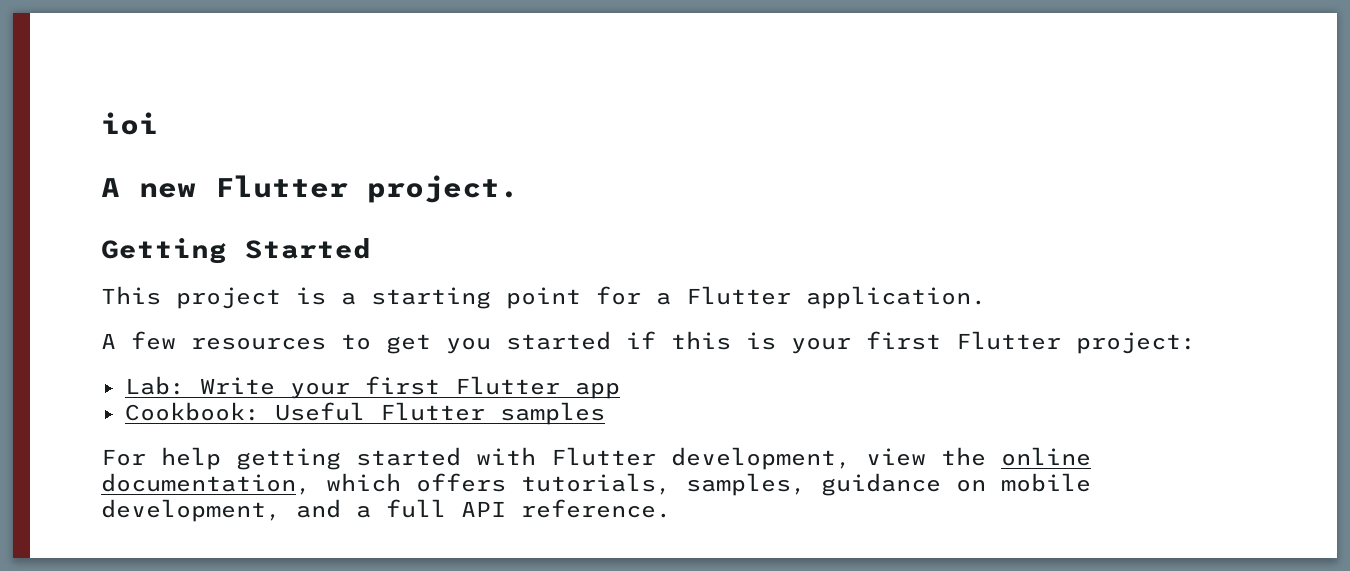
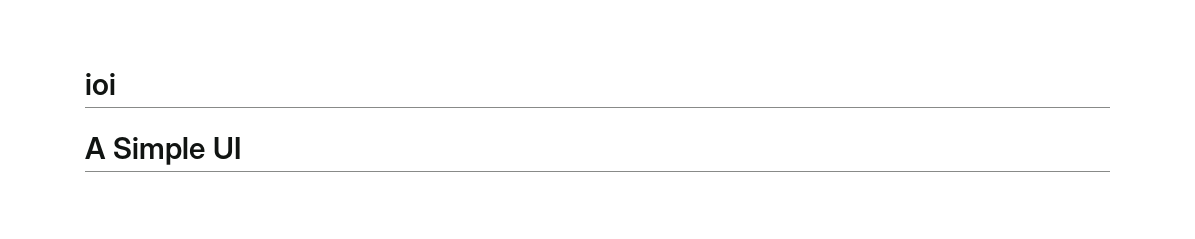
[139,175,519,203] [101,238,371,264] [101,286,986,309] [101,331,1196,354] [124,376,620,399] [124,402,605,425] [101,447,1091,470] [101,473,1091,496] [101,499,671,522] new Flutter project. // Getting Started // This project is a starting point for a Flutter application. // A few resources to get you started if this is your first Flutter project: // Lab: Write your first Flutter app // Cookbook: Useful Flutter samples // For help getting started with Flutter development, view the online documentation, which offers tutorials, samples, guidance on mobile development, and a full API reference. -> [112,137,241,165] Simple UI

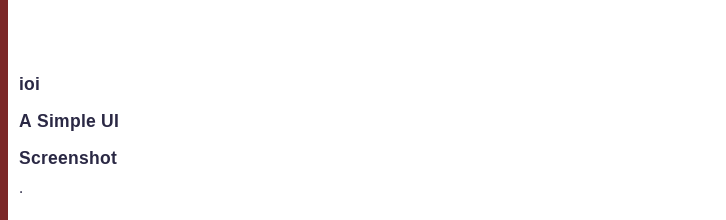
(241, 148) none -> [19,151,117,164] [19,191,23,193] // Screenshot // .

